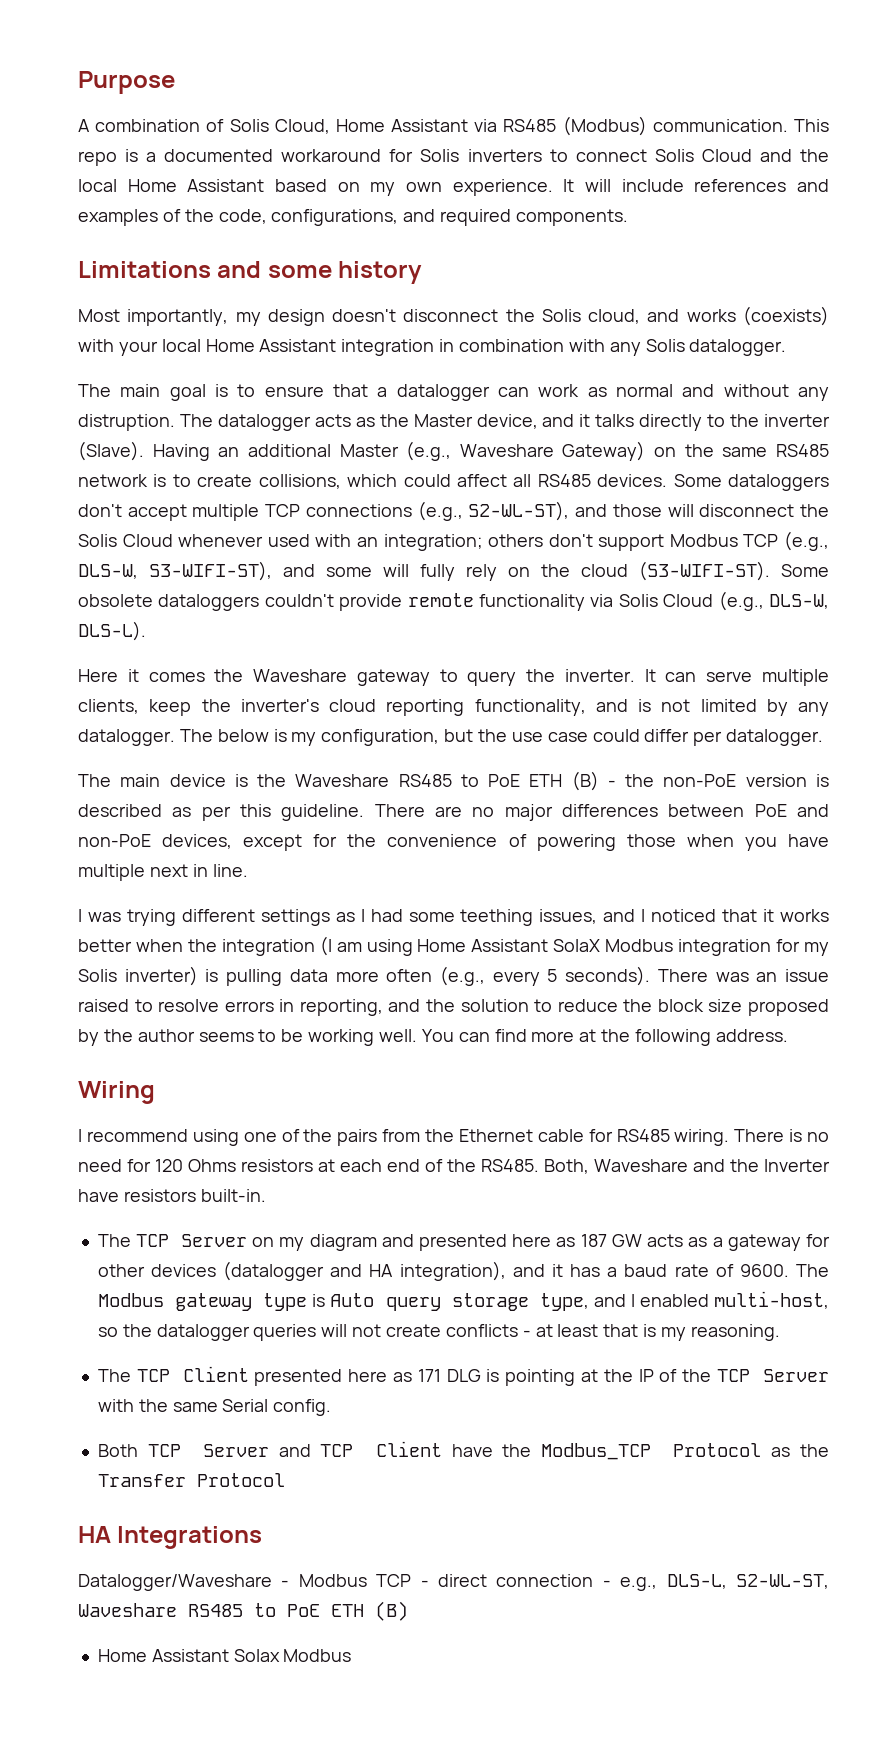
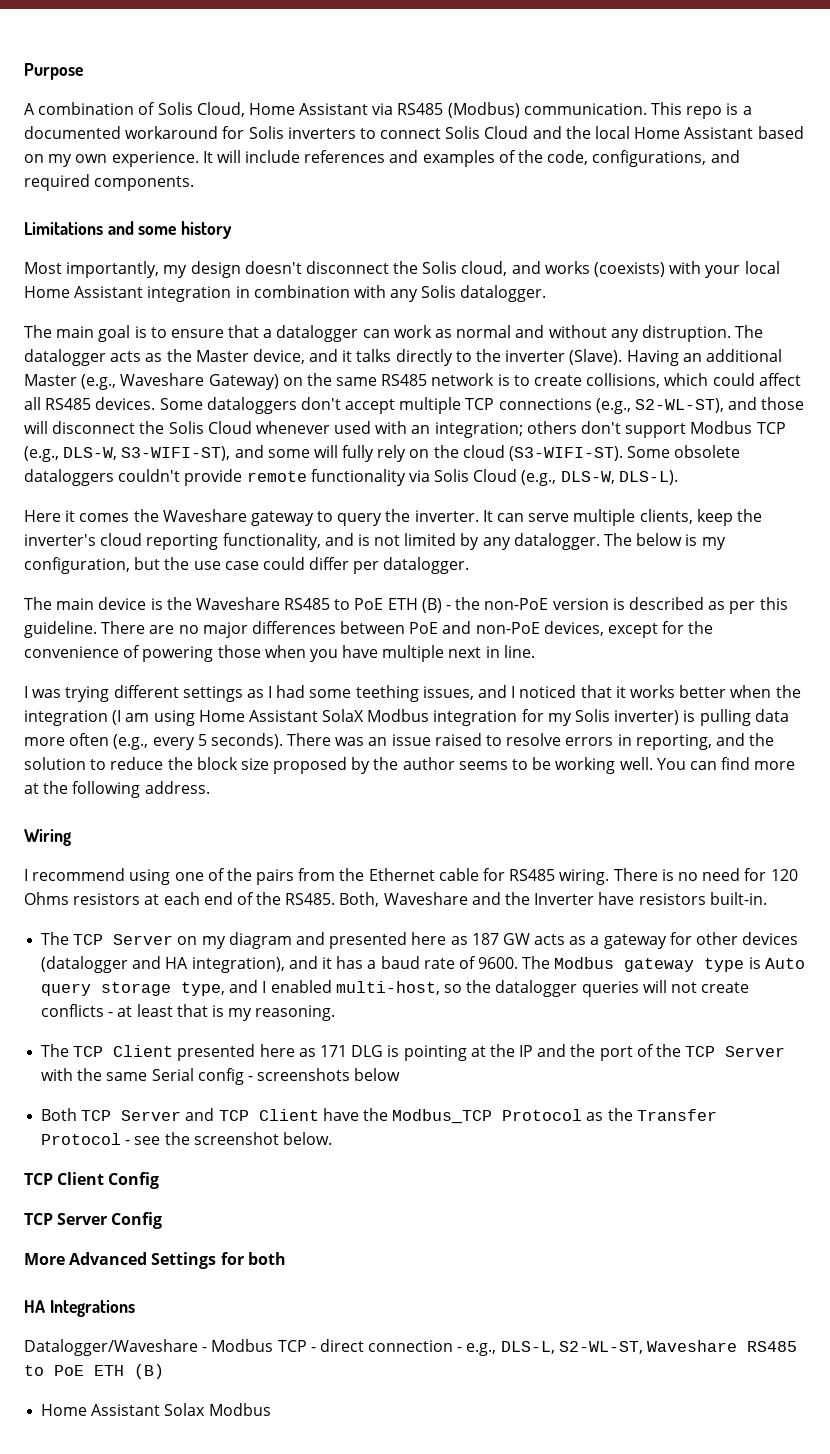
(654, 1375) none -> [537,1044,633,1061] and the port
[273,1399,332,1416] config. -> [197,1068,401,1085] config - screenshots below
(285, 1480) none -> [125,1132,332,1145] [24,1172,160,1189] [24,1212,163,1229] [24,1252,286,1269] - see the screenshot below. // TCP Client Config // TCP Server Config // More Advanced Settings for both

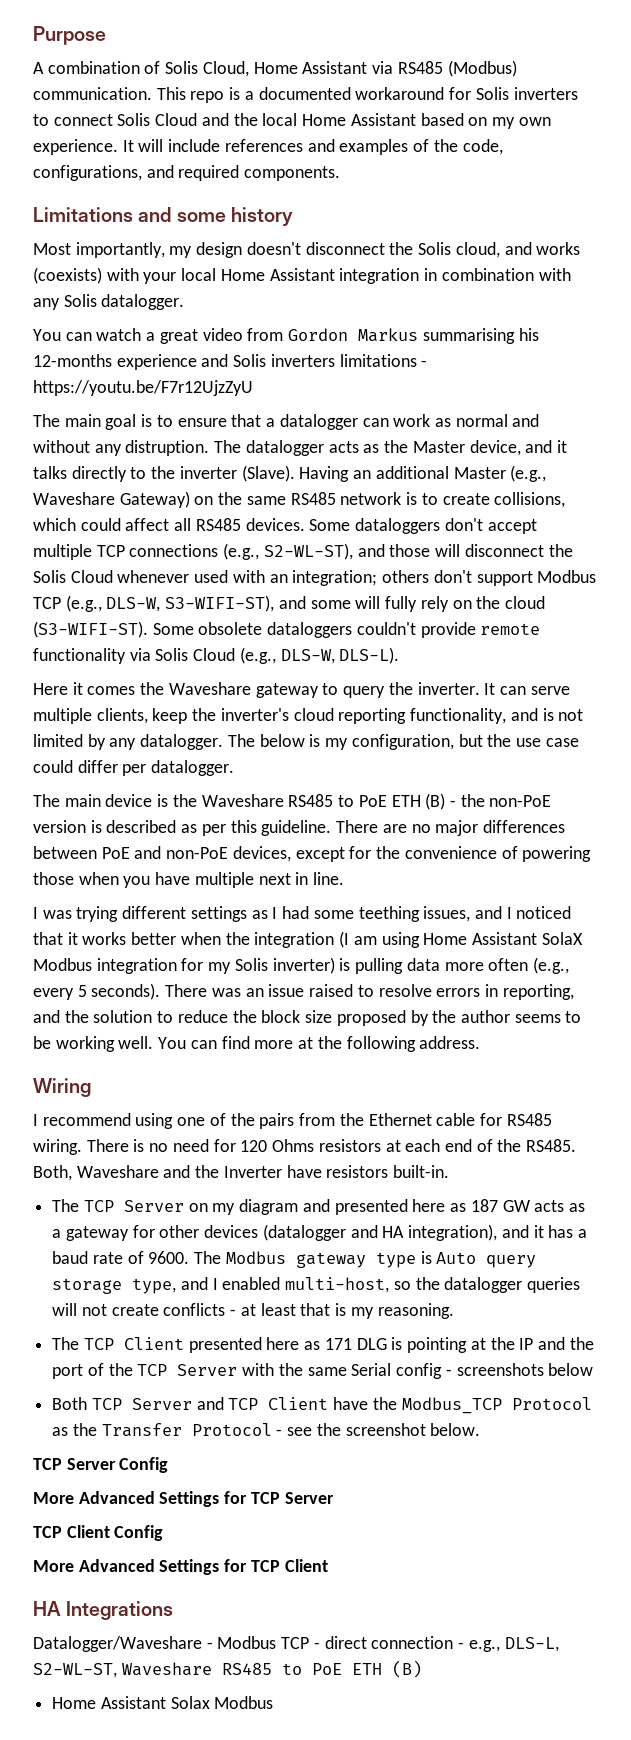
(547, 293) none -> [33,328,539,344] [33,354,428,370] [33,380,253,396] // You can watch a great video from Gordon Markus summarising his 12-months experience and Solis inverters limitations - https://youtu.be/F7r12UjzZyU
[24,1172,160,1189] // TCP Client Config -> (481, 1429) none
[247,1252,286,1265] both -> [250,1492,334,1504] [33,1525,164,1541] [33,1559,328,1575] TCP Server // TCP Client Config // More Advanced Settings for TCP Client

